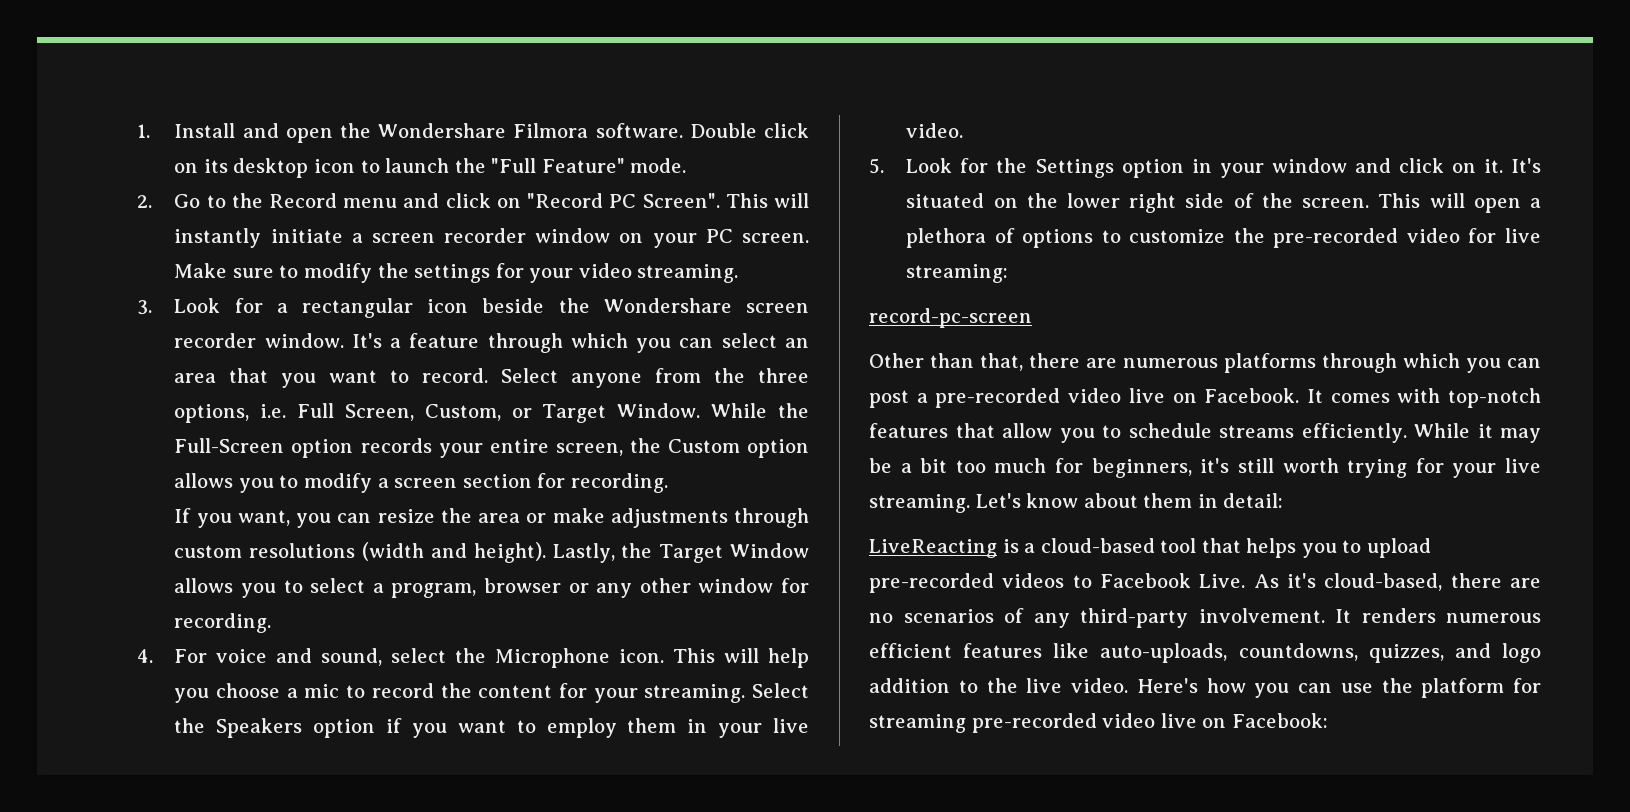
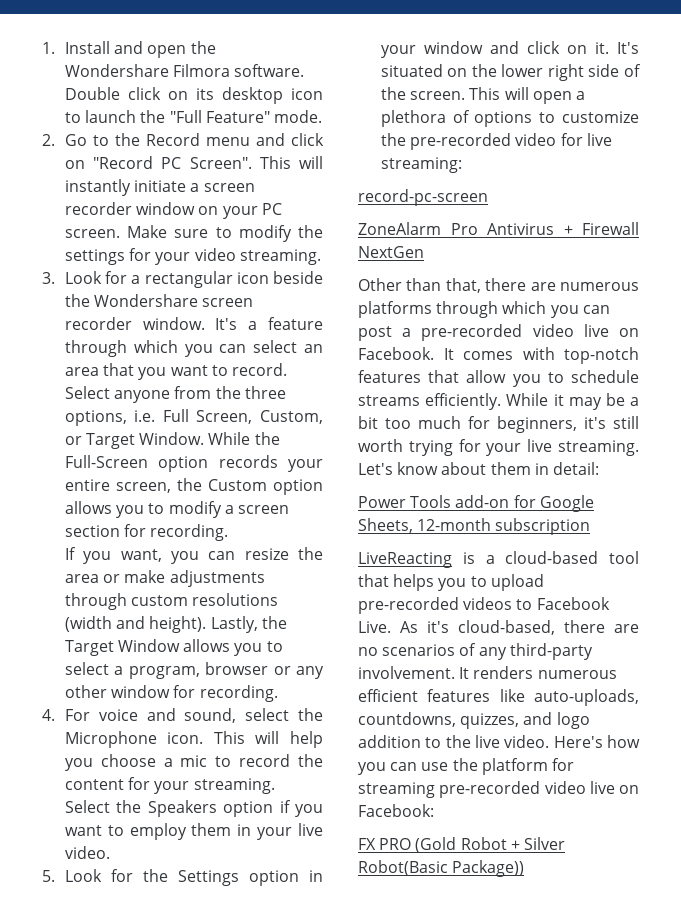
(1032, 318) none -> [358,222,639,235] [358,246,424,258] // ZoneAlarm Pro Antivirus + Firewall NextGen
(1284, 500) none -> [358,495,594,512] [358,518,591,535] // Power Tools add-on for Google Sheets, 12-month subscription
(1328, 720) none -> [358,837,565,853] [358,860,525,877] // FX PRO (Gold Robot + Silver Robot(Basic Package))

